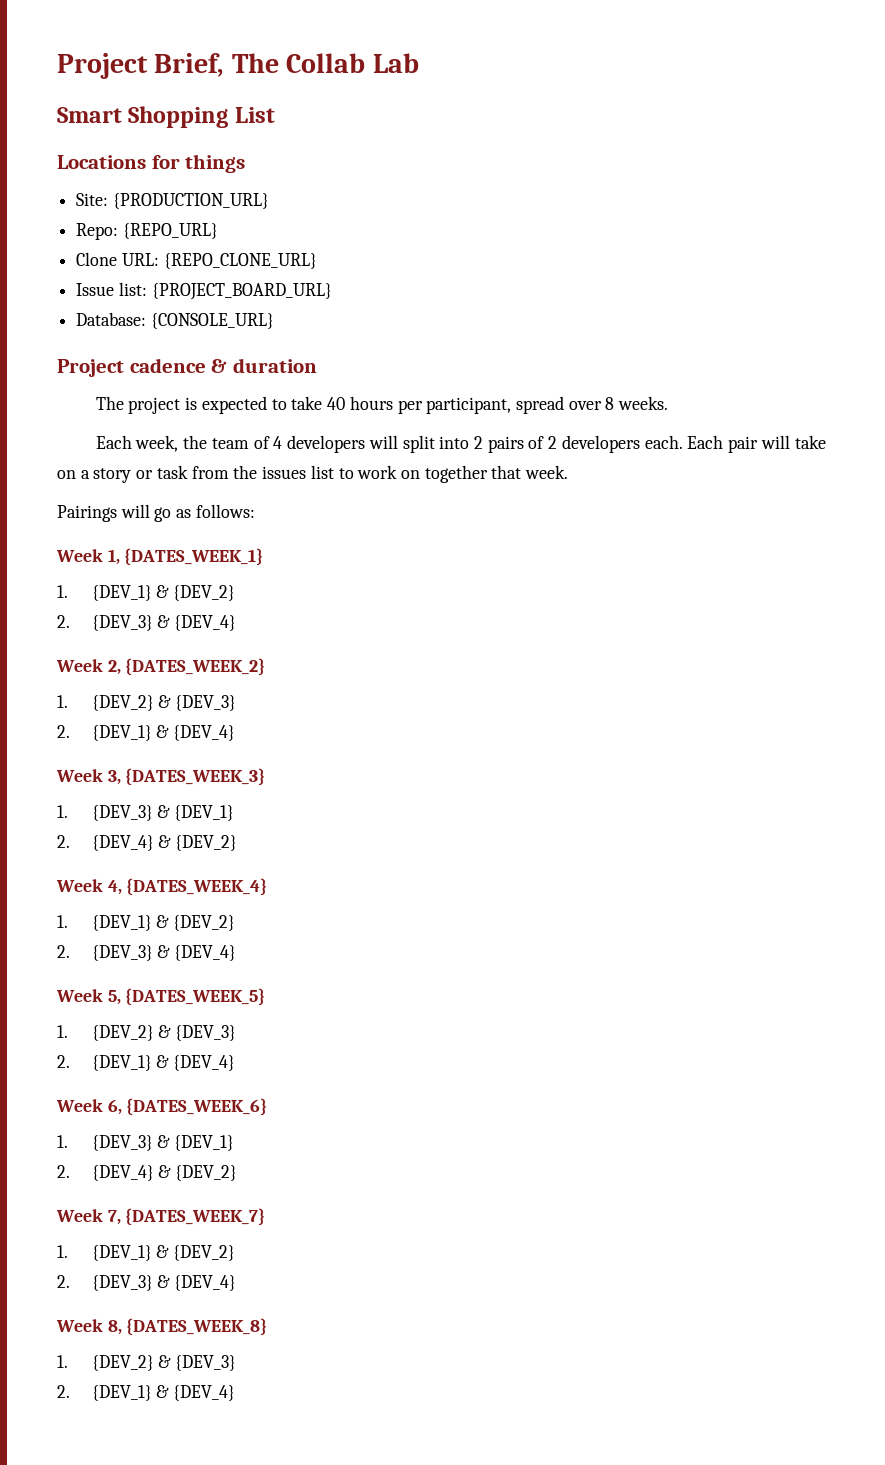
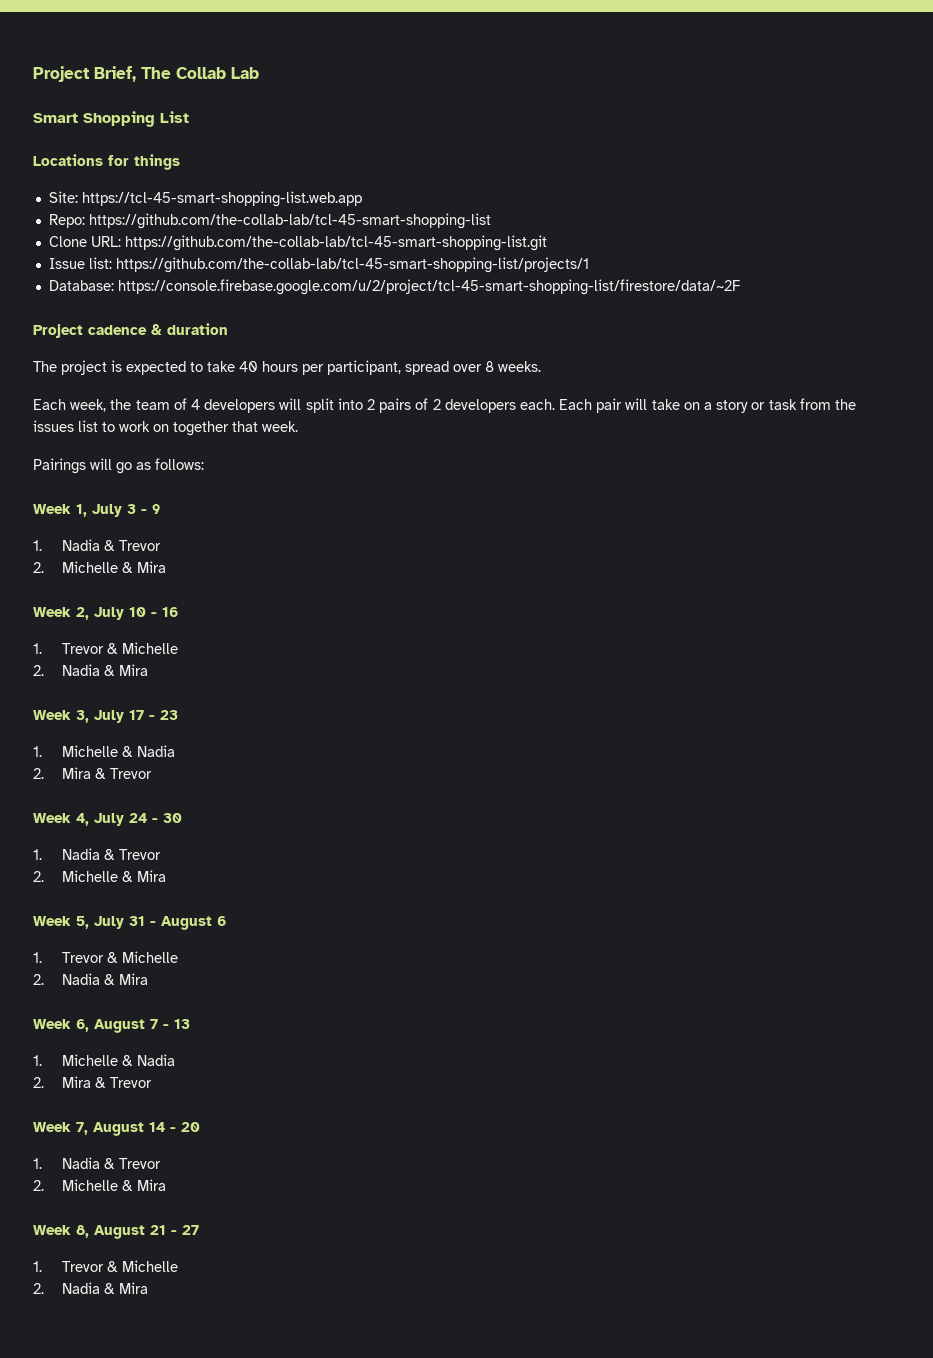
[112,193,269,209] {PRODUCTION_URL} -> [81,191,362,207] https://tcl-45-smart-shopping-list.web.app
[122,223,218,239] {REPO_URL} -> [88,213,491,229] https://github.com/the-collab-lab/tcl-45-smart-shopping-list
[163,253,317,269] {REPO_CLONE_URL} -> [124,235,547,251] https://github.com/the-collab-lab/tcl-45-smart-shopping-list.git
[151,283,332,300] {PROJECT_BOARD_URL} -> [115,257,589,273] https://github.com/the-collab-lab/tcl-45-smart-shopping-list/projects/1
[150,313,274,329] {CONSOLE_URL} -> [117,279,740,295] https://console.firebase.google.com/u/2/project/tcl-45-smart-shopping-list/firestore/data/~2F
[124,548,264,566] [57,585,236,601] [57,615,237,631] [56,658,266,676] [57,695,237,711] [57,725,236,741] [56,768,266,786] [57,805,235,821] [57,835,238,851] [56,878,268,896] [57,915,236,931] [57,945,237,961] [56,988,266,1006] [57,1025,237,1041] [57,1055,236,1071] [56,1098,268,1116] [57,1135,235,1151] [57,1165,238,1181] [56,1208,266,1226] [57,1245,236,1261] [57,1275,237,1291] [56,1318,268,1336] [57,1355,237,1371] [57,1385,236,1401] {DATES_WEEK_1} // 1. {DEV_1} & {DEV_2} // 2. {DEV_3} & {DEV_4} // Week 2, {DATES_WEEK_2} // 1. {DEV_2} & {DEV_3} // 2. {DEV_1} & {DEV_4} // Week 3, {DATES_WEEK_3} // 1. {DEV_3} & {DEV_1} // 2. {DEV_4} & {DEV_2} // Week 4, {DATES_WEEK_4} // 1. {DEV_1} & {DEV_2} // 2. {DEV_3} & {DEV_4} // Week 5, {DATES_WEEK_5} // 1. {DEV_2} & {DEV_3} // 2. {DEV_1} & {DEV_4} // Week 6, {DATES_WEEK_6} // 1. {DEV_3} & {DEV_1} // 2. {DEV_4} & {DEV_2} // Week 7, {DATES_WEEK_7} // 1. {DEV_1} & {DEV_2} // 2. {DEV_3} & {DEV_4} // Week 8, {DATES_WEEK_8} // 1. {DEV_2} & {DEV_3} // 2. {DEV_1} & {DEV_4} -> [92,504,160,517] [33,539,161,551] [33,561,166,573] [33,607,178,620] [33,642,178,654] [33,664,148,676] [33,710,178,723] [33,745,175,757] [33,767,152,779] [33,813,182,826] [33,848,161,860] [33,870,166,882] [33,916,226,930] [33,951,178,963] [33,973,148,985] [33,1019,190,1033] [33,1054,175,1066] [33,1076,152,1088] [33,1122,200,1136] [33,1157,161,1169] [33,1179,166,1191] [33,1225,199,1239] [33,1260,178,1272] [33,1282,148,1294] July 3 - 9 // 1. Nadia & Trevor // 2. Michelle & Mira // Week 2, July 10 - 16 // 1. Trevor & Michelle // 2. Nadia & Mira // Week 3, July 17 - 23 // 1. Michelle & Nadia // 2. Mira & Trevor // Week 4, July 24 - 30 // 1. Nadia & Trevor // 2. Michelle & Mira // Week 5, July 31 - August 6 // 1. Trevor & Michelle // 2. Nadia & Mira // Week 6, August 7 - 13 // 1. Michelle & Nadia // 2. Mira & Trevor // Week 7, August 14 - 20 // 1. Nadia & Trevor // 2. Michelle & Mira // Week 8, August 21 - 27 // 1. Trevor & Michelle // 2. Nadia & Mira

